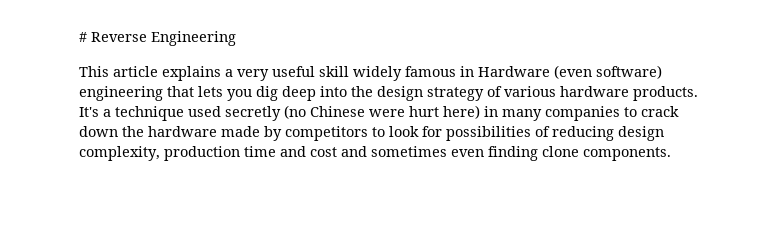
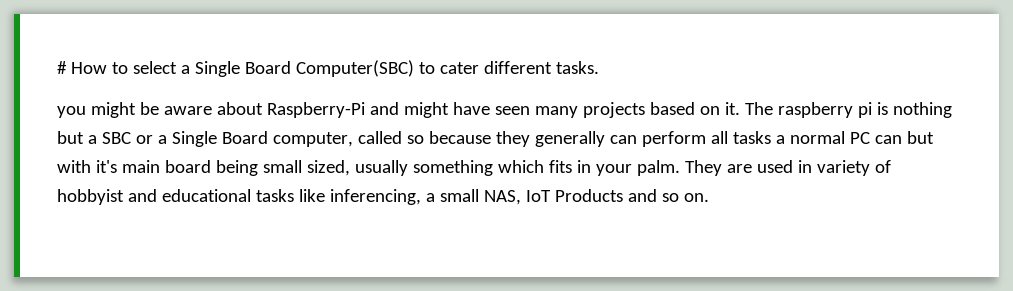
[91,31,236,46] [79,65,662,81] [79,86,698,101] [79,105,679,121] [79,126,664,141] [79,146,671,161] Reverse Engineering // This article explains a very useful skill widely famous in Hardware (even software) engineering that lets you dig deep into the design strategy of various hardware products. It's a technique used secretly (no Chinese were hurt here) in many companies to crack down the hardware made by competitors to look for possibilities of reducing design complexity, production time and cost and sometimes even finding clone components. -> [70,60,599,77] [57,102,952,118] [57,131,934,147] [57,160,891,176] [57,189,709,205] How to select a Single Board Computer(SBC) to cater different tasks. // you might be aware about Raspberry-Pi and might have seen many projects based on it. The raspberry pi is nothing but a SBC or a Single Board computer, called so because they generally can perform all tasks a normal PC can but with it's main board being small sized, usually something which fits in your palm. They are used in variety of hobbyist and educational tasks like inferencing, a small NAS, IoT Products and so on.

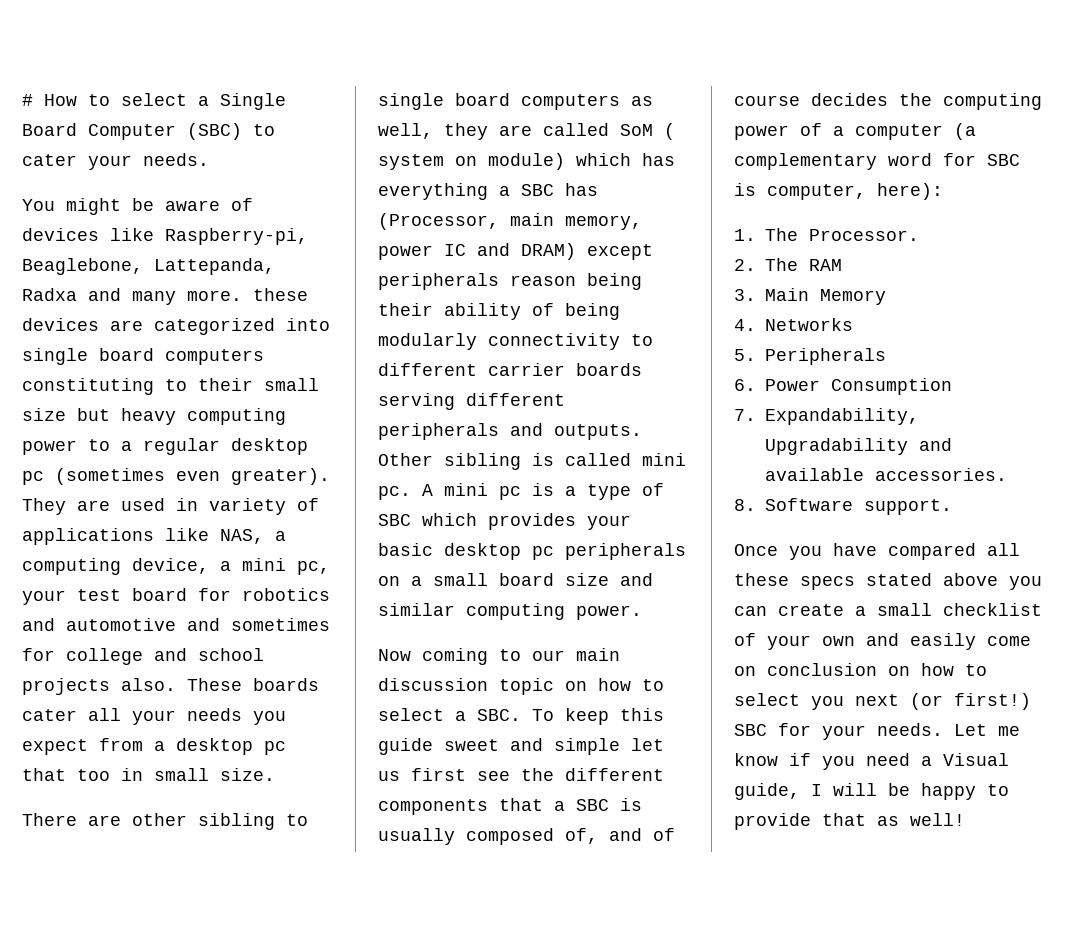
[295,60,599,77] [57,102,952,118] [57,131,934,147] [57,160,680,176] Computer(SBC) to cater different tasks. // you might be aware about Raspberry-Pi and might have seen many projects based on it. The raspberry pi is nothing but a SBC or a Single Board computer, called so because they generally can perform all tasks a normal PC can but with it's main board being small sized, usually something which fits in your palm. -> [88,123,275,140] [22,153,209,170] [22,198,253,215] [22,228,308,245] [22,258,275,275] [22,288,308,305] [22,318,330,335] [22,348,264,365] [22,378,319,395] [22,408,286,425] [22,438,308,455] [22,468,330,485] Computer (SBC) to cater your needs. // You might be aware of devices like Raspberry-pi, Beaglebone, Lattepanda, Radxa and many more. these devices are categorized into single board computers constituting to their small size but heavy computing power to a regular desktop pc (sometimes even greater).
[57,189,709,205] hobbyist and educational tasks like inferencing, a small NAS, IoT Products and so on. -> [22,528,286,545] [22,558,330,575] [22,588,330,605] [22,618,330,631] [22,648,264,665] [22,678,319,695] [22,708,286,725] [22,738,286,755] [22,768,275,781] [22,813,308,830] [378,93,653,110] [378,123,675,140] [378,153,675,170] [378,183,598,200] [378,213,642,230] [378,243,653,260] [378,273,642,290] [378,303,620,320] [378,333,653,350] [378,363,642,376] [378,393,565,410] [378,423,642,440] [378,453,686,470] [378,483,664,500] [378,513,631,530] [378,543,686,560] [378,573,653,586] [378,603,642,620] [378,648,620,665] [378,678,664,695] [378,708,664,725] [378,738,664,755] [378,768,664,781] [378,798,642,815] [378,828,675,845] [734,93,1042,110] [734,123,976,140] [734,153,1020,170] [734,183,943,200] [734,228,919,241] [734,258,842,271] [734,288,886,305] [734,318,853,331] [734,348,886,365] [734,378,952,395] [734,408,919,425] [765,438,952,455] [765,468,1007,481] [734,498,952,515] [734,543,1020,560] [734,573,1042,590] [734,603,1042,616] [734,633,1031,650] [734,663,987,676] [734,693,1031,710] [734,723,1020,740] [734,753,1009,770] [734,783,1009,800] [734,813,965,830] applications like NAS, a computing device, a mini pc, your test board for robotics and automotive and sometimes for college and school projects also. These boards cater all your needs you expect from a desktop pc that too in small size. // There are other sibling to single board computers as well, they are called SoM ( system on module) which has everything a SBC has (Processor, main memory, power IC and DRAM) except peripherals reason being their ability of being modularly connectivity to different carrier boards serving different peripherals and outputs. Other sibling is called mini pc. A mini pc is a type of SBC which provides your basic desktop pc peripherals on a small board size and similar computing power. // Now coming to our main discussion topic on how to select a SBC. To keep this guide sweet and simple let us first see the different components that a SBC is usually composed of, and of course decides the computing power of a computer (a complementary word for SBC is computer, here): // 1. The Processor. // 2. The RAM // 3. Main Memory // 4. Networks // 5. Peripherals // 6. Power Consumption // 7. Expandability, Upgradability and available accessories. // 8. Software support. // Once you have compared all these specs stated above you can create a small checklist of your own and easily come on conclusion on how to select you next (or first!) SBC for your needs. Let me know if you need a Visual guide, I will be happy to provide that as well!

